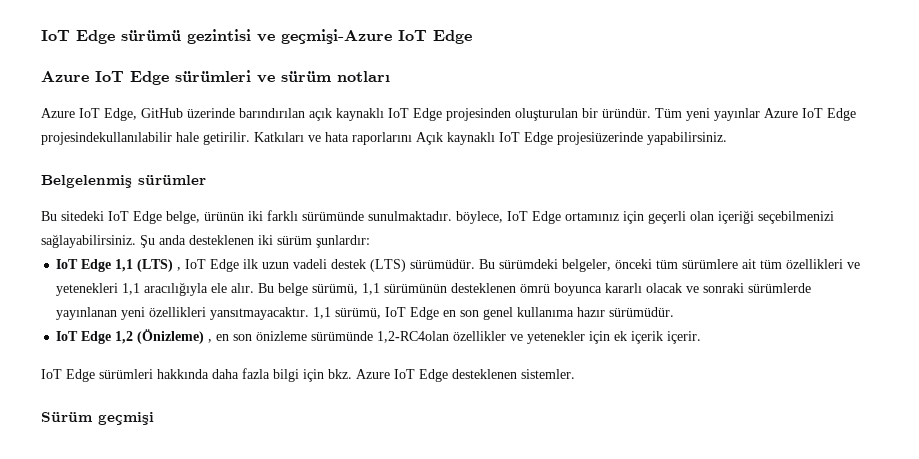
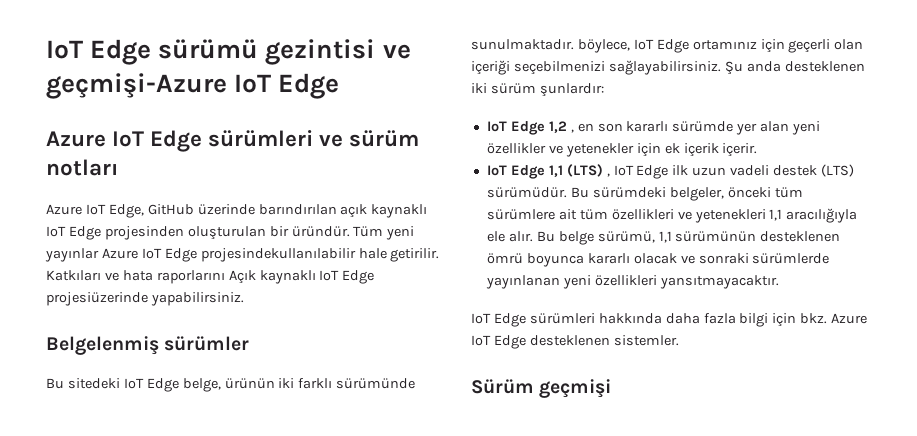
(370, 241) none -> [486,121,821,135] [486,143,758,157] // IoT Edge 1,2 , en son kararlı sürümde yer alan yeni özellikler ve yetenekler için ek içerik içerir.
[313,307,675,320] [56,329,702,344] 1,1 sürümü, IoT Edge en son genel kullanıma hazır sürümüdür. // IoT Edge 1,2 (Önizleme) , en son önizleme sürümünde 1,2-RC4olan özellikler ve yetenekler için ek içerik içerir. -> (779, 282) none

